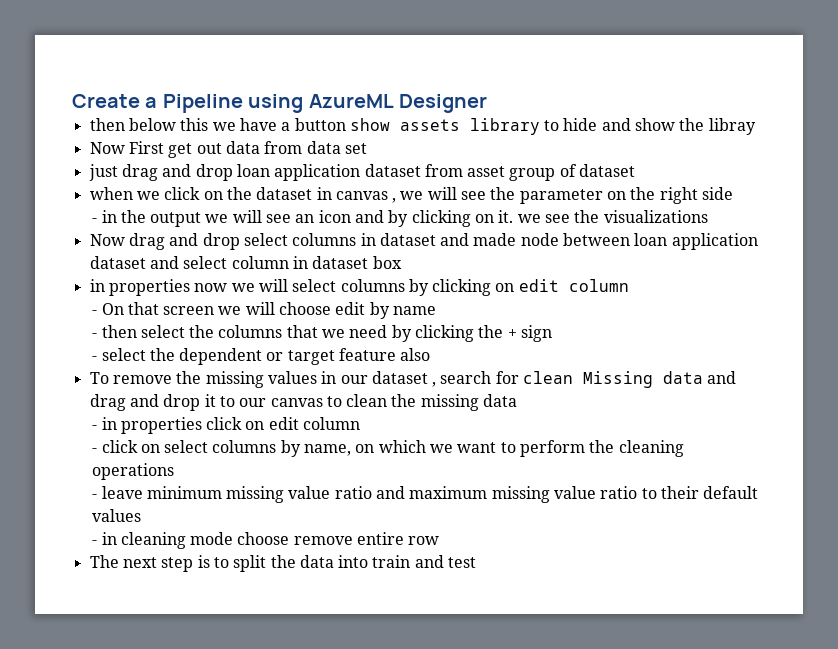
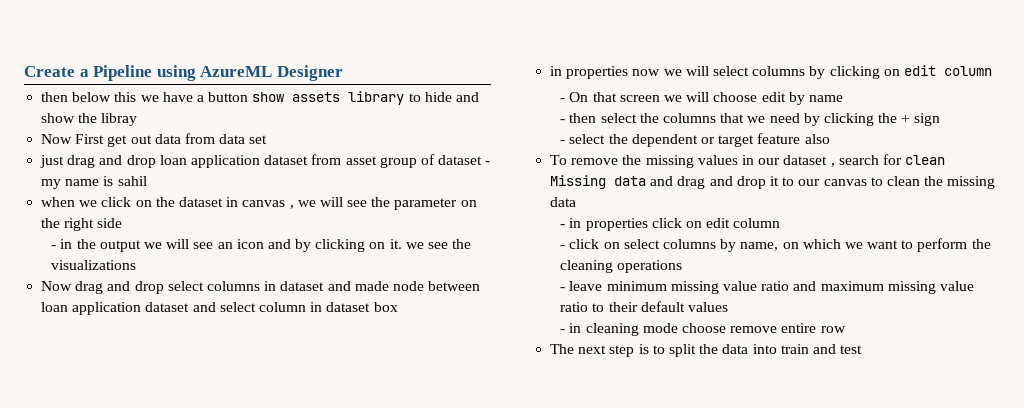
(636, 170) none -> [485,161,491,165] [41,176,147,189] - my name is sahil

